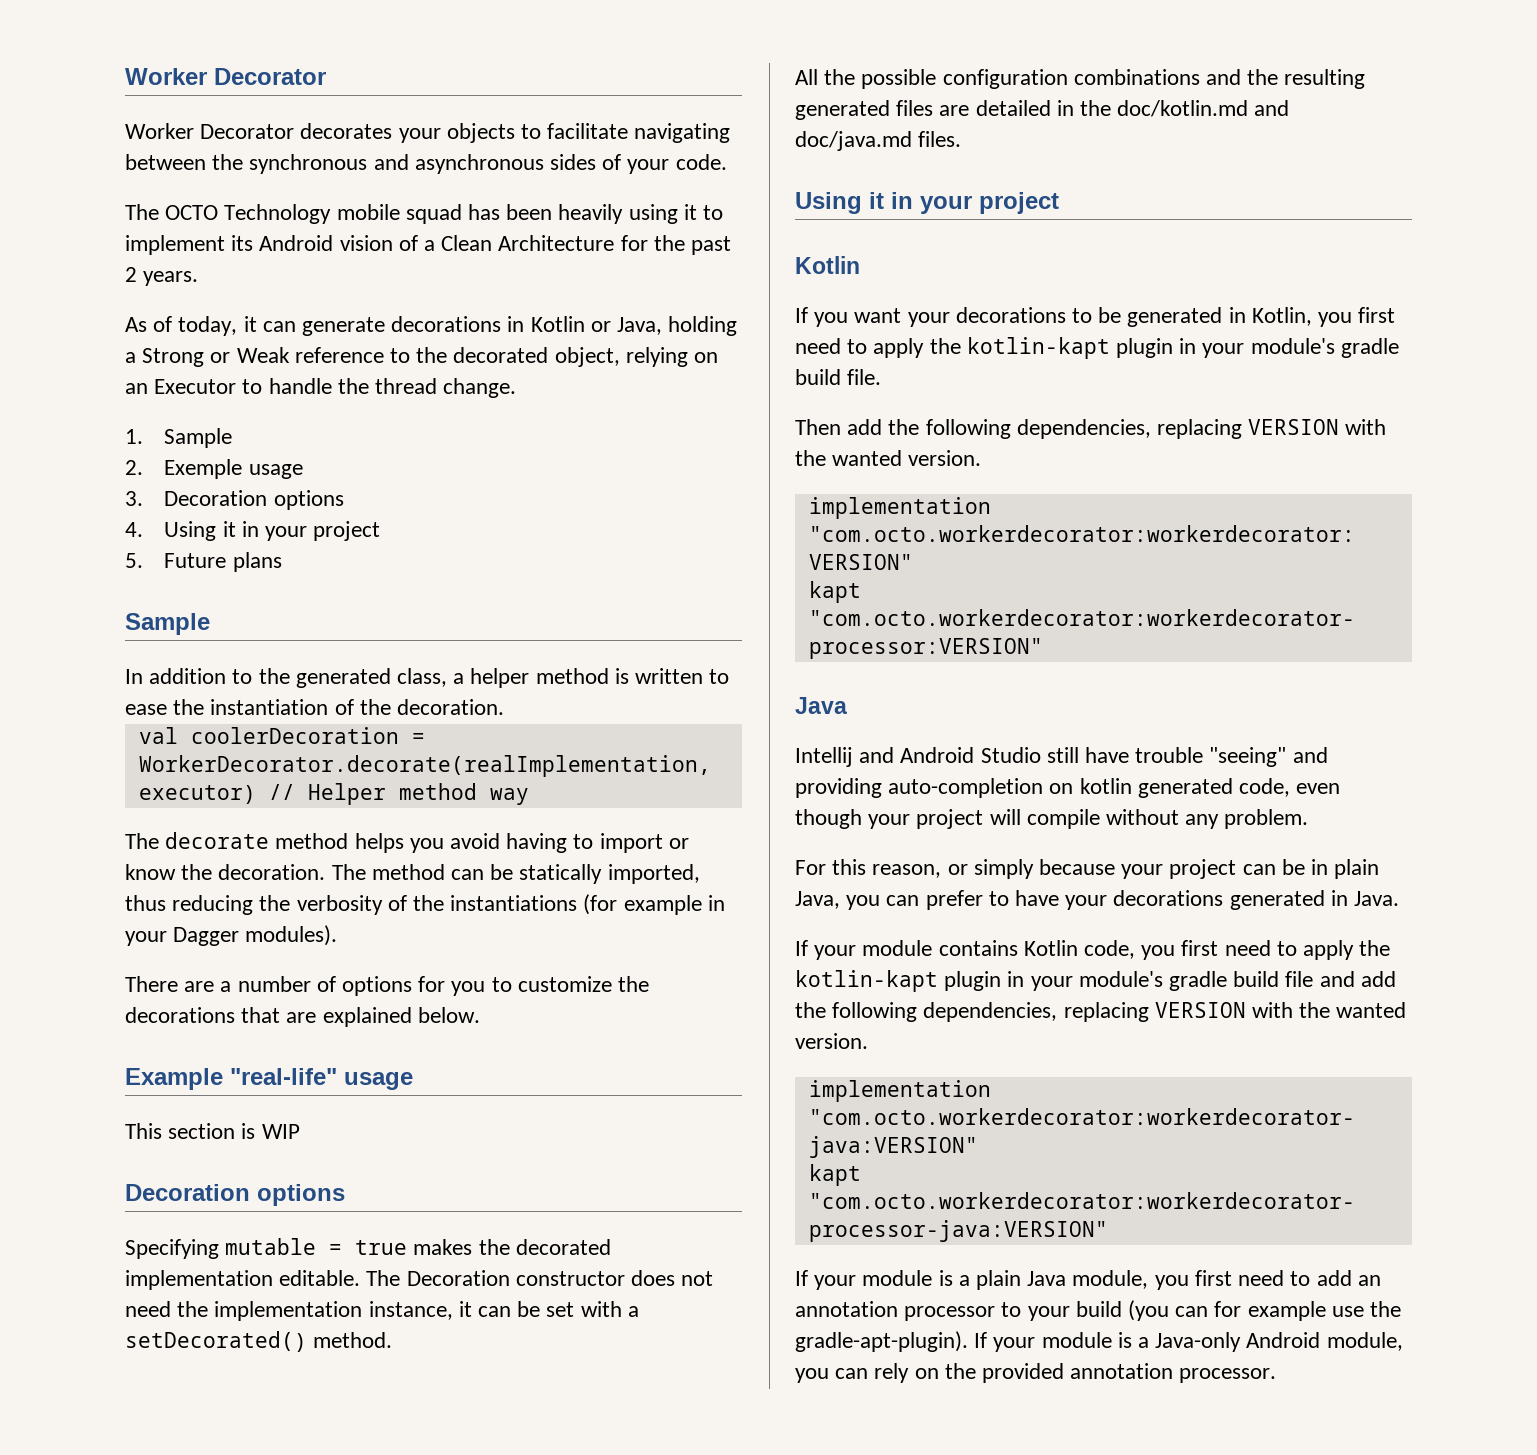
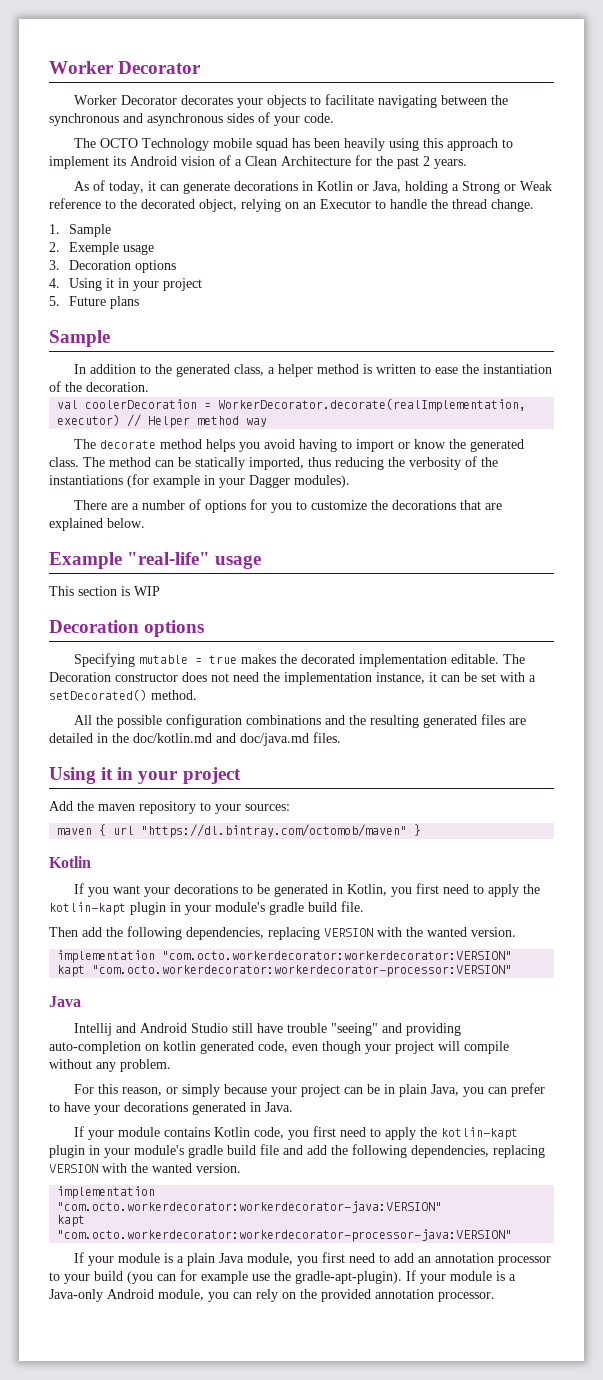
[683,204,697,220] it -> [422,138,498,151] this approach
[218,864,326,880] decoration. -> [469,439,524,452] [49,457,79,467] generated class.
(1059, 203) none -> [49,801,290,814] [57,824,422,838] // Add the maven repository to your sources: // maven { url "https://dl.bintray.com/octomob/maven" }

